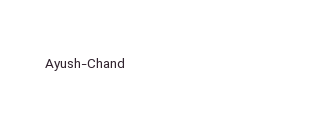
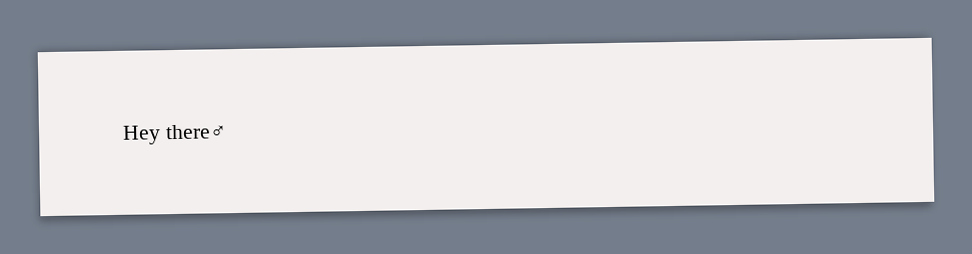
[45,58,125,71] Ayush-Chand -> [122,124,227,145] Hey there♂

